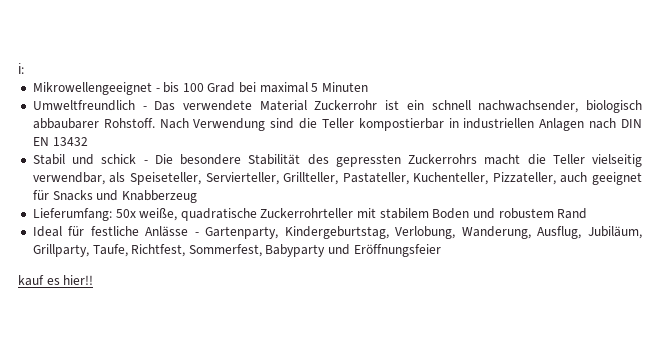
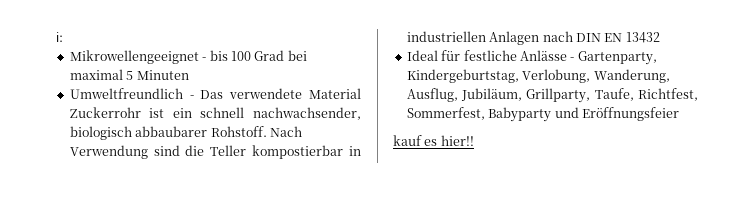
[32,154,642,167] [32,172,642,185] [32,190,197,203] [32,208,588,221] // Stabil und schick - Die besondere Stabilität des gepressten Zuckerrohrs macht die Teller vielseitig verwendbar, als Speiseteller, Servierteller, Grillteller, Pastateller, Kuchenteller, Pizzateller, auch geeignet für Snacks und Knabberzeug // Lieferumfang: 50x weiße, quadratische Zuckerrohrteller mit stabilem Boden und robustem Rand -> (660, 37) none

